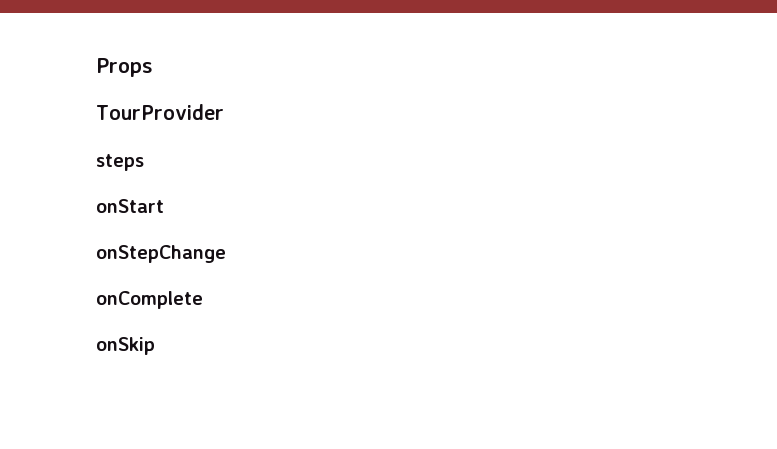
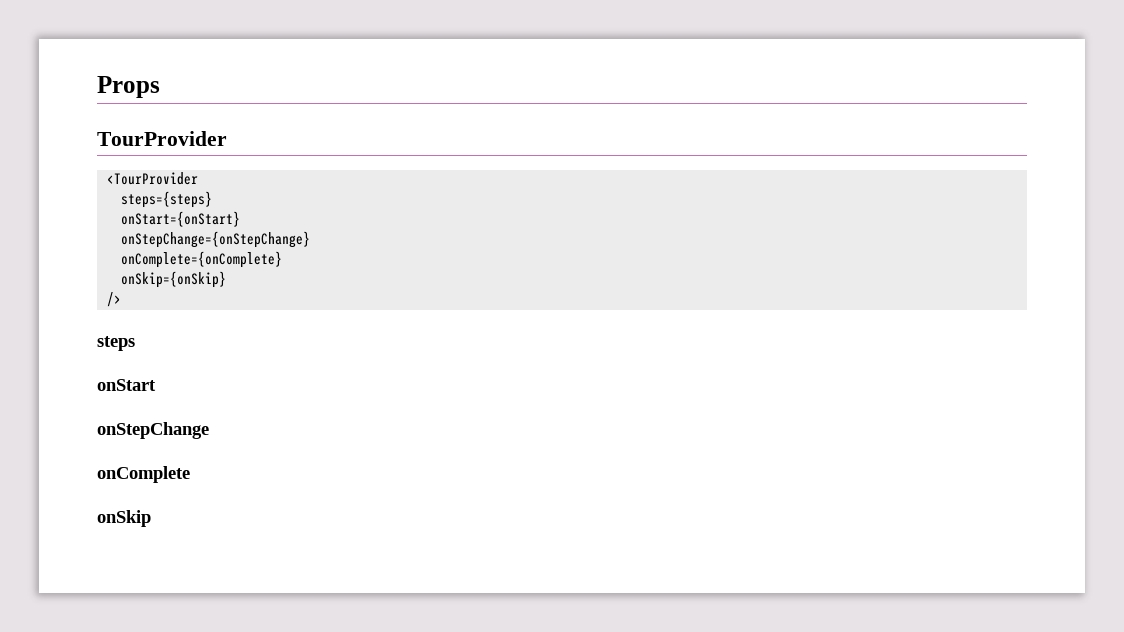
(224, 112) none -> [106,172,198,185] [120,191,212,208] [120,211,240,227] [120,231,310,248] [120,251,282,268] [120,271,226,288] [106,292,121,307] // <TourProvider // steps={steps} // onStart={onStart} // onStepChange={onStepChange} // onComplete={onComplete} // onSkip={onSkip} // />

